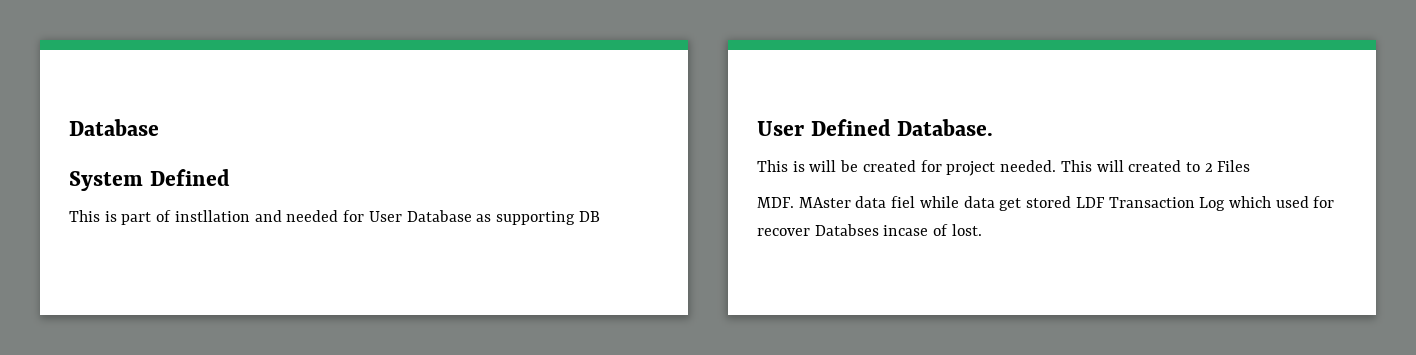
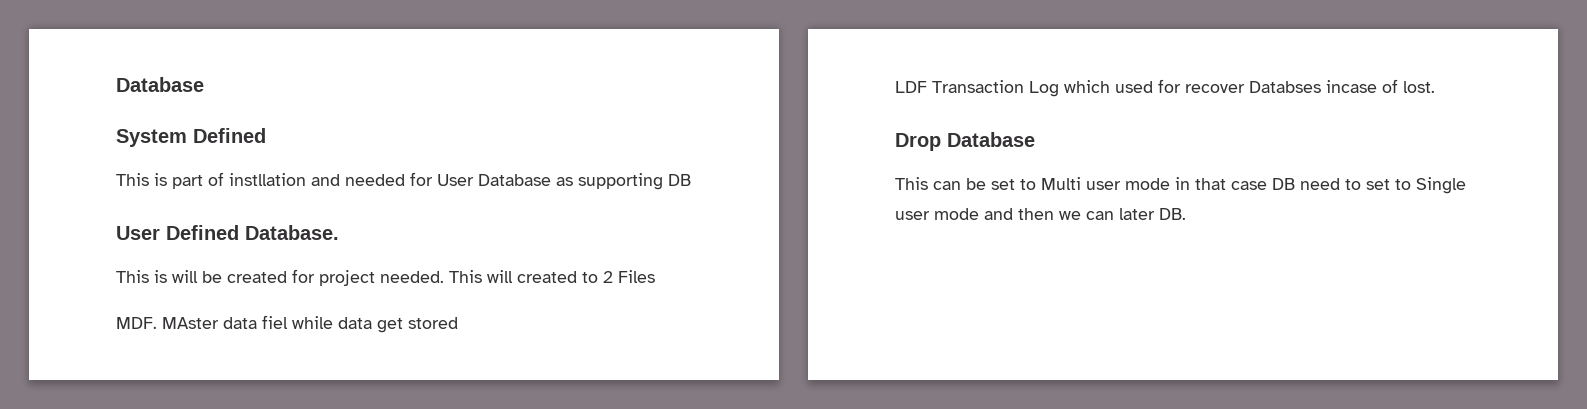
(1072, 202) none -> (458, 323) //
(982, 230) none -> [895,132,1035,151] [895,177,1466,194] [895,208,1186,220] // Drop Database // This can be set to Multi user mode in that case DB need to set to Single user mode and then we can later DB.

